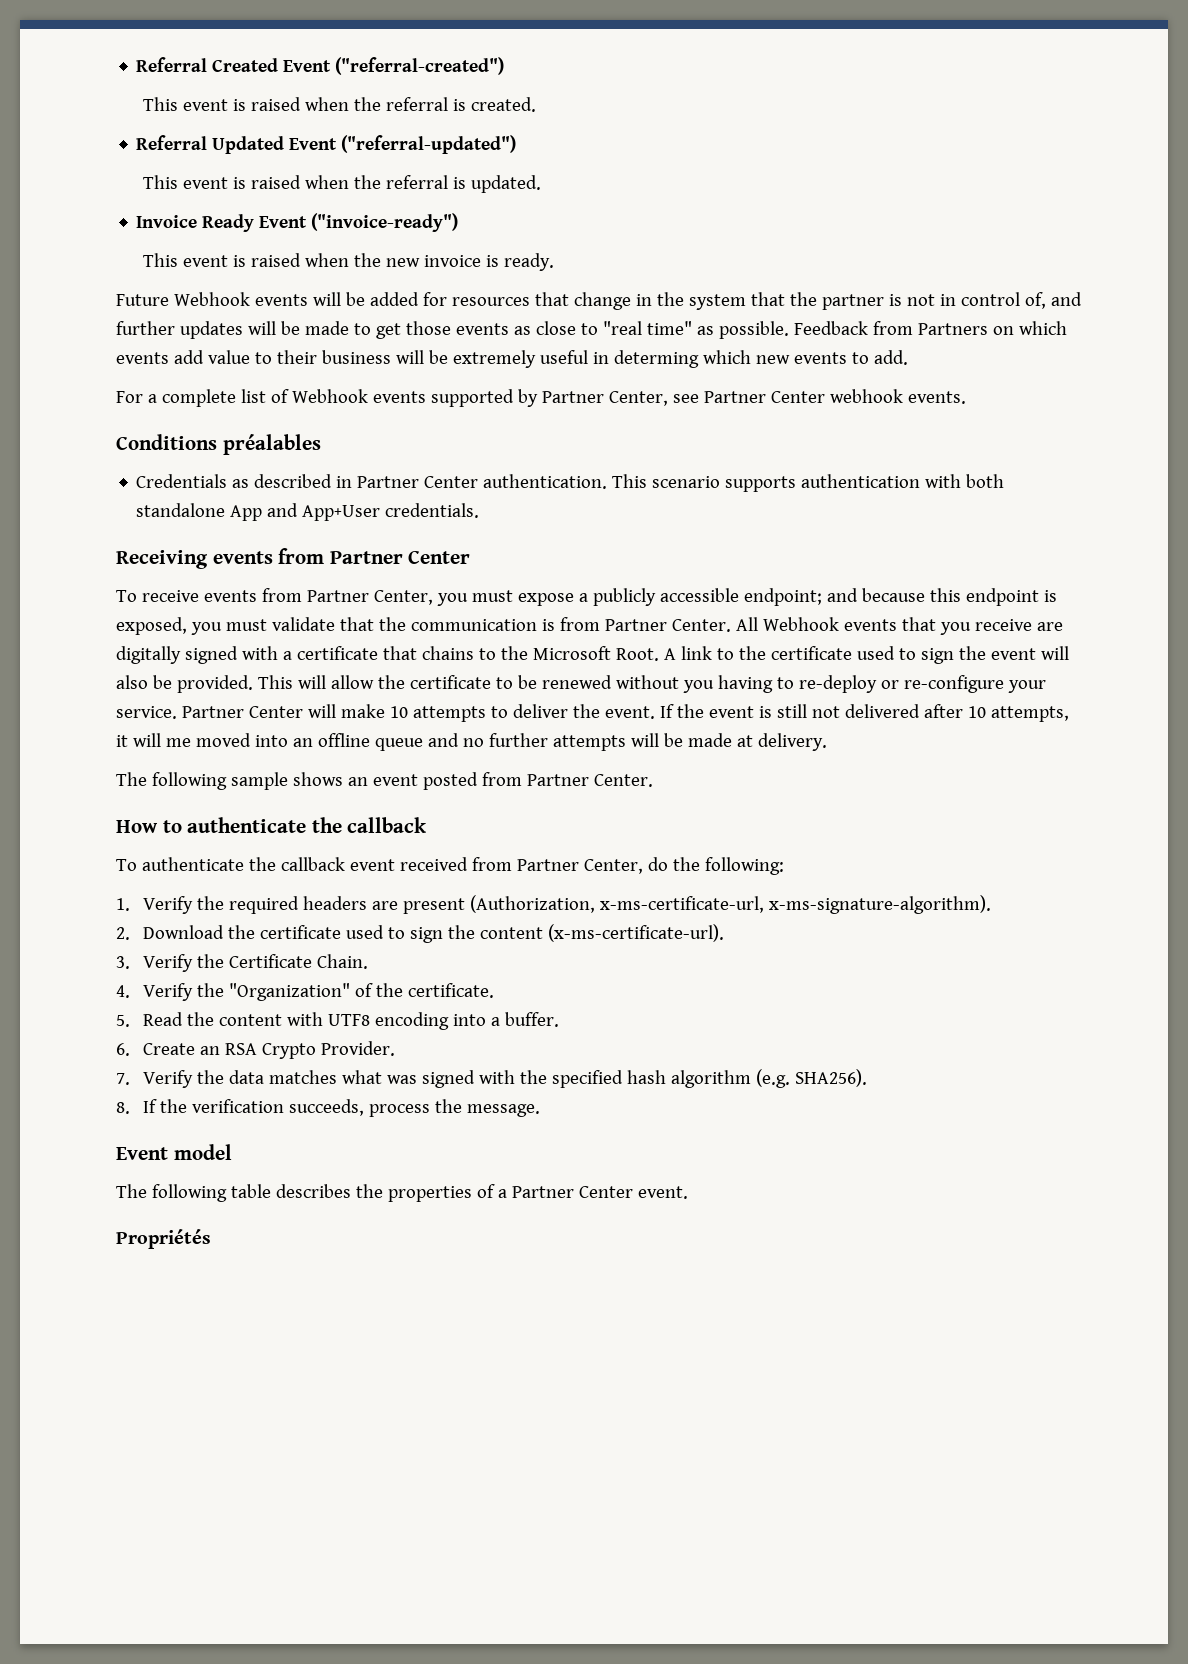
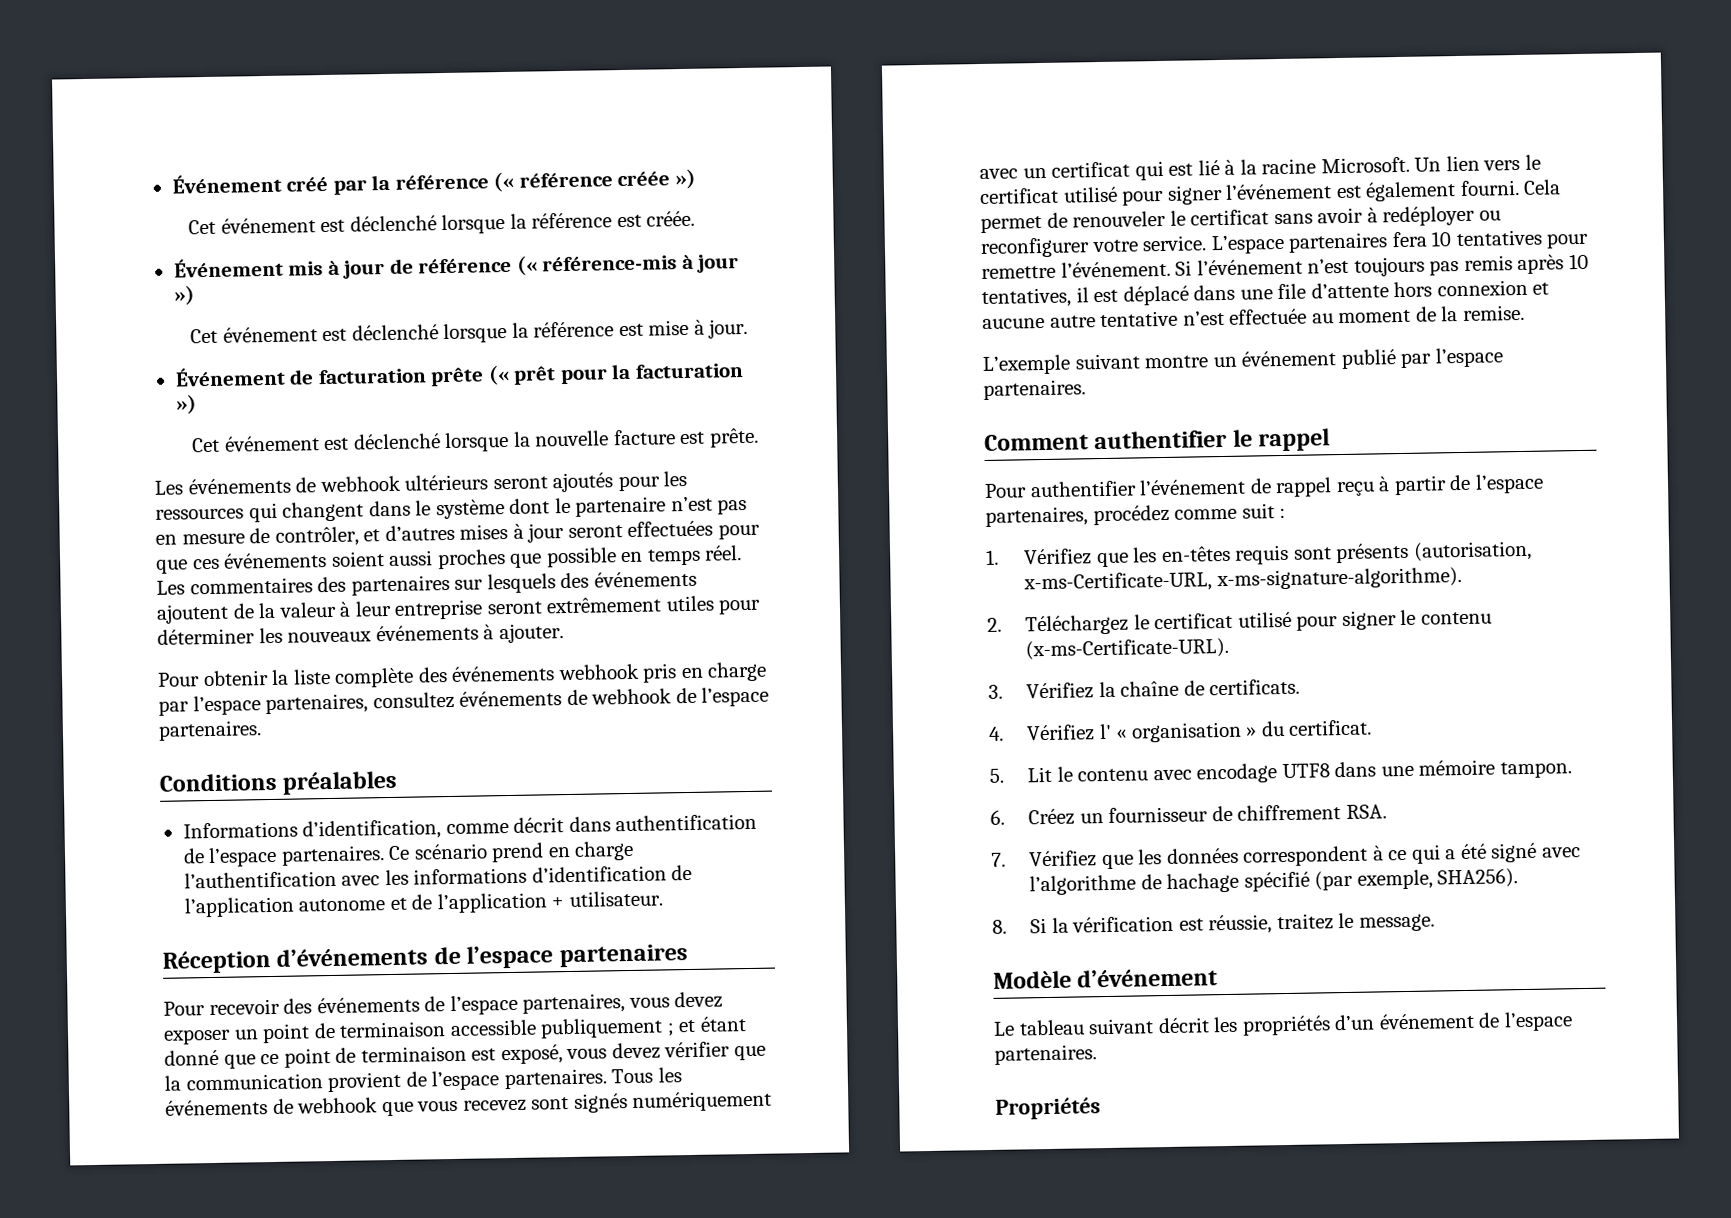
[136,57,505,75] [143,97,537,112] [136,135,517,154] [143,175,542,193] [136,213,459,232] [143,253,555,271] [116,292,1082,310] [116,321,1067,339] [116,350,908,368] [116,389,966,407] [116,434,321,455] [136,474,1005,492] [136,503,480,521] [116,548,471,569] [116,588,1057,606] [116,617,1063,635] [116,646,1069,664] [116,675,1046,693] [116,704,1069,722] [116,733,827,751] [116,772,653,790] [116,817,428,833] [116,857,784,875] [116,895,992,914] [116,924,725,943] [116,954,369,972] [116,983,495,1001] [116,1012,560,1030] [116,1041,396,1059] [116,1069,868,1088] [116,1099,541,1117] [116,1144,232,1160] [116,1184,688,1202] Referral Created Event ("referral-created") // This event is raised when the referral is created. // Referral Updated Event ("referral-updated") // This event is raised when the referral is updated. // Invoice Ready Event ("invoice-ready") // This event is raised when the new invoice is ready. // Future Webhook events will be added for resources that change in the system that the partner is not in control of, and further updates will be made to get those events as close to "real time" as possible. Feedback from Partners on which events add value to their business will be extremely useful in determing which new events to add. // For a complete list of Webhook events supported by Partner Center, see Partner Center webhook events. // Conditions préalables // Credentials as described in Partner Center authentication. This scenario supports authentication with both standalone App and App+User credentials. // Receiving events from Partner Center // To receive events from Partner Center, you must expose a publicly accessible endpoint; and because this endpoint is exposed, you must validate that the communication is from Partner Center. All Webhook events that you receive are digitally signed with a certificate that chains to the Microsoft Root. A link to the certificate used to sign the event will also be provided. This will allow the certificate to be renewed without you having to re-deploy or re-configure your service. Partner Center will make 10 attempts to deliver the event. If the event is still not delivered after 10 attempts, it will me moved into an offline queue and no further attempts will be made at delivery. // The following sample shows an event posted from Partner Center. // How to authenticate the callback // To authenticate the callback event received from Partner Center, do the following: // 1. Verify the required headers are present (Authorization, x-ms-certificate-url, x-ms-signature-algorithm). // 2. Download the certificate used to sign the content (x-ms-certificate-url). // 3. Verify the Certificate Chain. // 4. Verify the "Organization" of the certificate. // 5. Read the content with UTF8 encoding into a buffer. // 6. Create an RSA Crypto Provider. // 7. Verify the data matches what was signed with the specified hash algorithm (e.g. SHA256). // 8. If the verification succeeds, process the message. // Event model // The following table describes the properties of a Partner Center event. -> [171,168,696,195] [188,210,696,235] [173,254,740,279] [173,285,195,306] [190,318,749,344] [174,363,744,387] [175,394,197,415] [192,427,759,453] [154,470,688,495] [155,496,748,523] [155,520,760,547] [156,545,743,574] [156,570,697,596] [156,595,762,624] [157,623,564,645] [157,661,768,688] [158,686,770,716] [158,720,262,741] [159,770,399,795] [182,813,758,841] [182,840,635,868] [183,864,693,889] [183,890,663,918] [162,944,688,974] [163,991,724,1016] [163,1016,747,1045] [164,1041,766,1069] [164,1067,682,1093] [165,1090,773,1117] [979,154,1541,181] [979,179,1562,206] [980,205,1501,234] [980,229,1590,259] [981,253,1589,280] [981,279,1550,309] [982,304,1525,330] [982,347,1504,375] [983,379,1086,400] [984,428,1331,452] [984,473,1544,498] [985,503,1287,527] [986,540,1532,568] [1023,567,1462,594] [987,609,1492,636] [1025,637,1230,661] [988,678,1301,700] [988,719,1373,743] [989,759,1572,784] [990,804,1387,826] [991,842,1581,870] [1029,868,1519,896] [992,912,1435,935] [993,968,1219,989] [993,1011,1573,1036] [994,1044,1097,1065] Événement créé par la référence (« référence créée ») // Cet événement est déclenché lorsque la référence est créée. // Événement mis à jour de référence (« référence-mis à jour ») // Cet événement est déclenché lorsque la référence est mise à jour. // Événement de facturation prête (« prêt pour la facturation ») // Cet événement est déclenché lorsque la nouvelle facture est prête. // Les événements de webhook ultérieurs seront ajoutés pour les ressources qui changent dans le système dont le partenaire n’est pas en mesure de contrôler, et d’autres mises à jour seront effectuées pour que ces événements soient aussi proches que possible en temps réel. Les commentaires des partenaires sur lesquels des événements ajoutent de la valeur à leur entreprise seront extrêmement utiles pour déterminer les nouveaux événements à ajouter. // Pour obtenir la liste complète des événements webhook pris en charge par l’espace partenaires, consultez événements de webhook de l’espace partenaires. // Conditions préalables // Informations d’identification, comme décrit dans authentification de l’espace partenaires. Ce scénario prend en charge l’authentification avec les informations d’identification de l’application autonome et de l’application + utilisateur. // Réception d’événements de l’espace partenaires // Pour recevoir des événements de l’espace partenaires, vous devez exposer un point de terminaison accessible publiquement ; et étant donné que ce point de terminaison est exposé, vous devez vérifier que la communication provient de l’espace partenaires. Tous les événements de webhook que vous recevez sont signés numériquement avec un certificat qui est lié à la racine Microsoft. Un lien vers le certificat utilisé pour signer l’événement est également fourni. Cela permet de renouveler le certificat sans avoir à redéployer ou reconfigurer votre service. L’espace partenaires fera 10 tentatives pour remettre l’événement. Si l’événement n’est toujours pas remis après 10 tentatives, il est déplacé dans une file d’attente hors connexion et aucune autre tentative n’est effectuée au moment de la remise. // L’exemple suivant montre un événement publié par l’espace partenaires. // Comment authentifier le rappel // Pour authentifier l’événement de rappel reçu à partir de l’espace partenaires, procédez comme suit : // 1. Vérifiez que les en-têtes requis sont présents (autorisation, x-ms-Certificate-URL, x-ms-signature-algorithme). // 2. Téléchargez le certificat utilisé pour signer le contenu (x-ms-Certificate-URL). // 3. Vérifiez la chaîne de certificats. // 4. Vérifiez l' « organisation » du certificat. // 5. Lit le contenu avec encodage UTF8 dans une mémoire tampon. // 6. Créez un fournisseur de chiffrement RSA. // 7. Vérifiez que les données correspondent à ce qui a été signé avec l’algorithme de hachage spécifié (par exemple, SHA256). // 8. Si la vérification est réussie, traitez le message. // Modèle d’événement // Le tableau suivant décrit les propriétés d’un événement de l’espace partenaires.

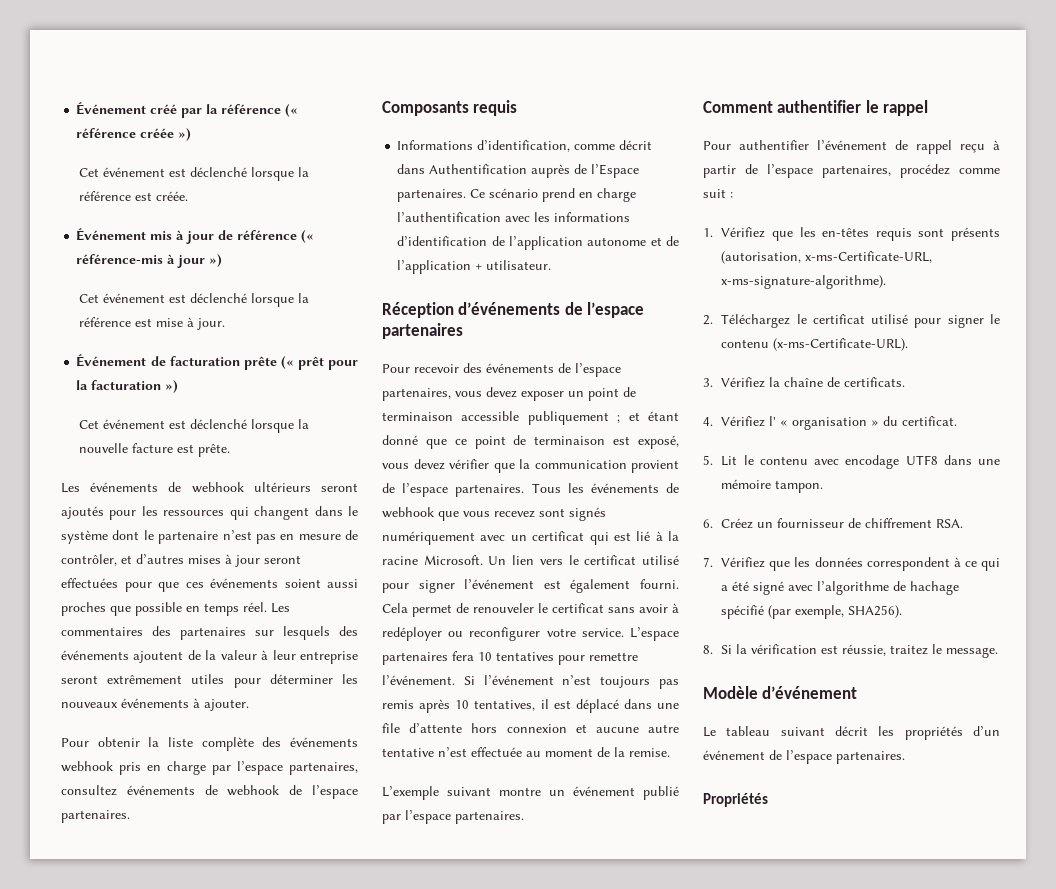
[159,770,399,795] Conditions préalables -> [382,100,518,116] Composants requis
[615,813,758,832] [182,846,278,868] authentification de l’espace -> [429,164,640,178] Authentification auprès de l’Espace

